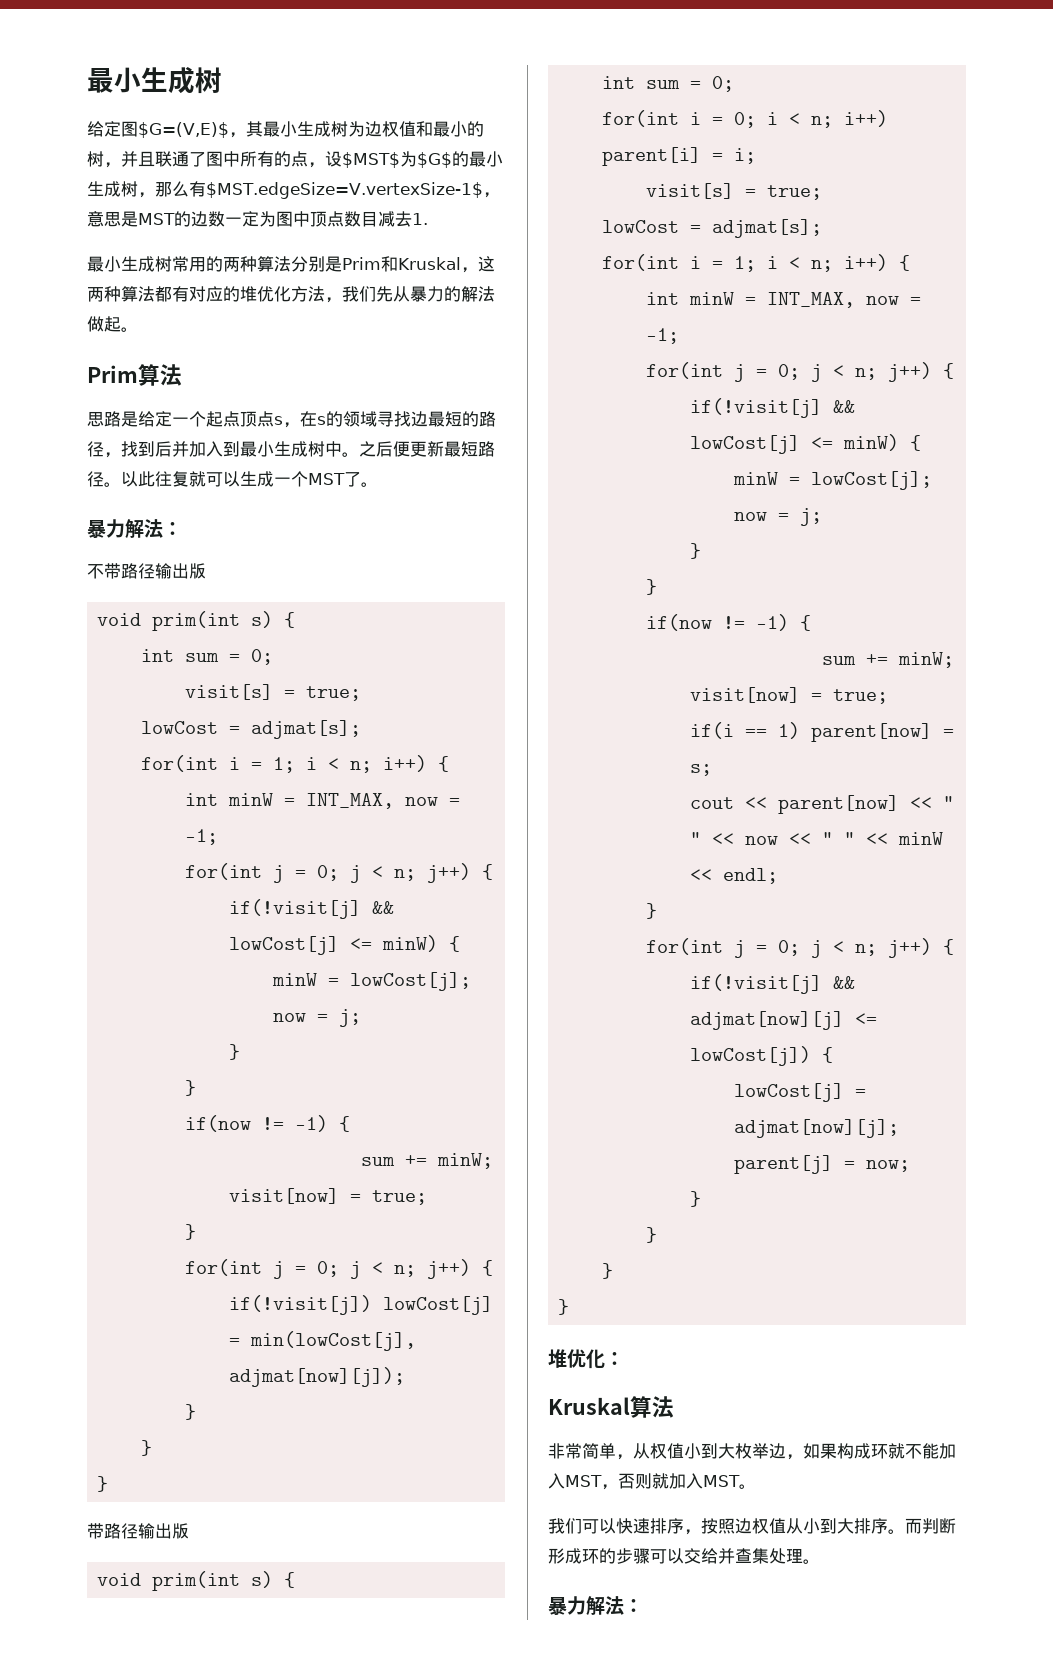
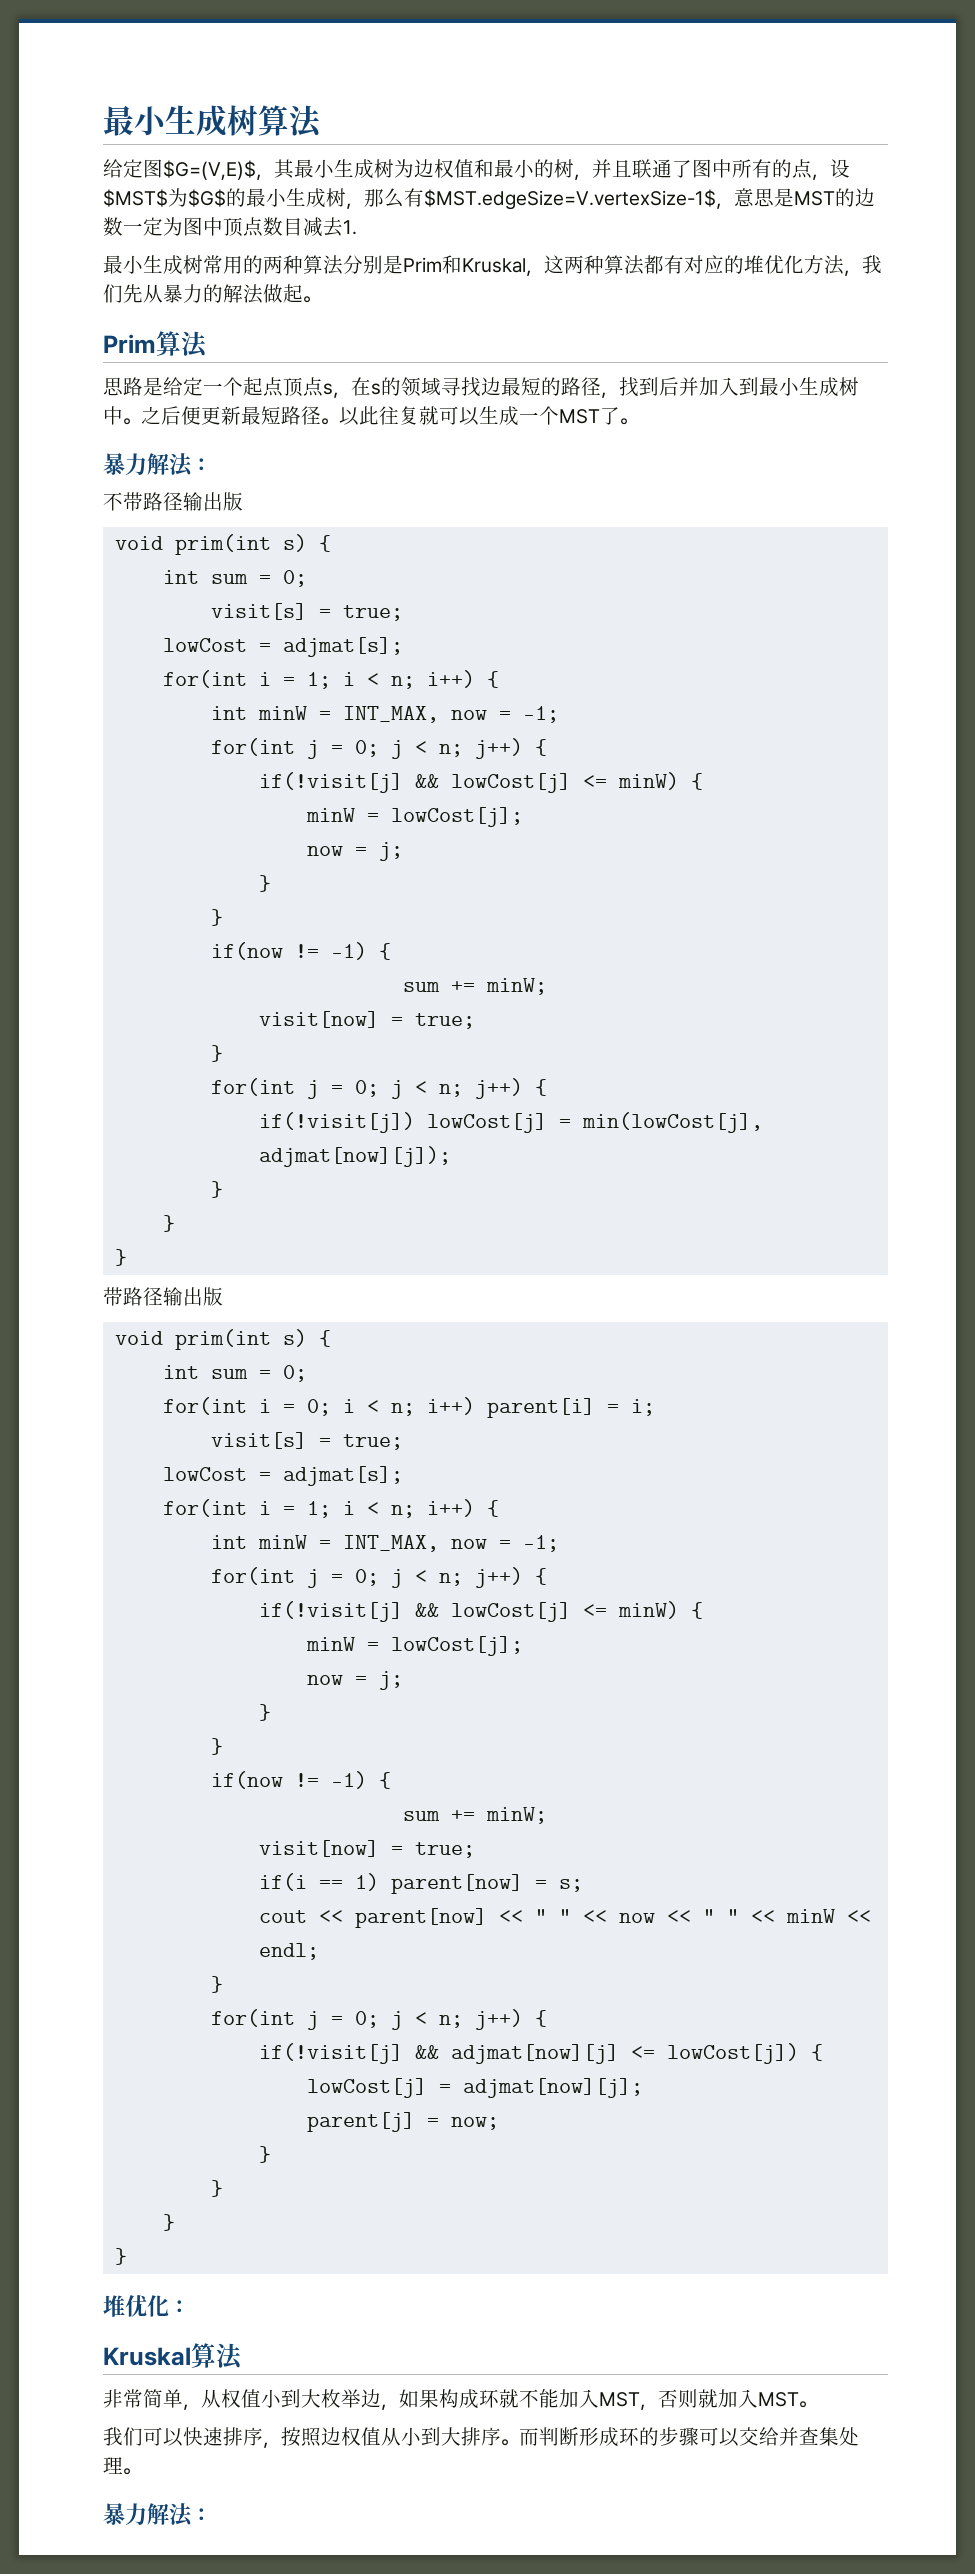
[87,67,222,94] 最小生成树 -> [103,105,322,138] 最小生成树算法

